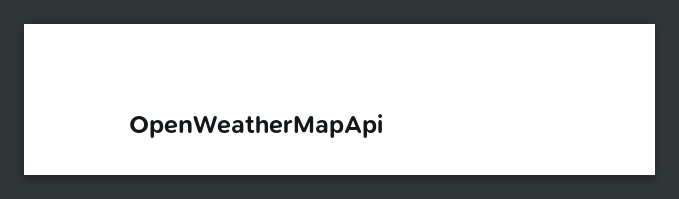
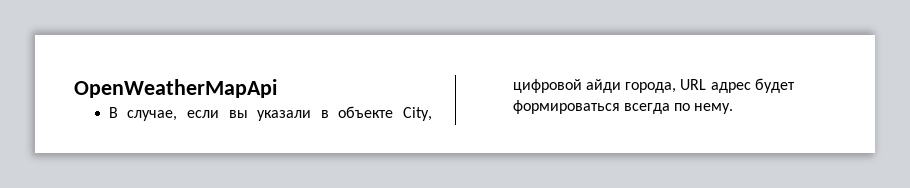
(383, 126) none -> [108,106,432,121] [512,78,795,93] [512,100,734,114] // В случае, если вы указали в объекте City, цифровой айди города, URL адрес будет формироваться всегда по нему.

